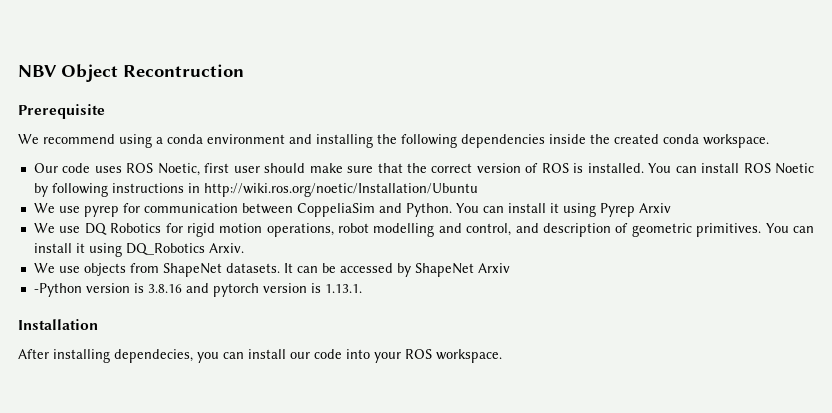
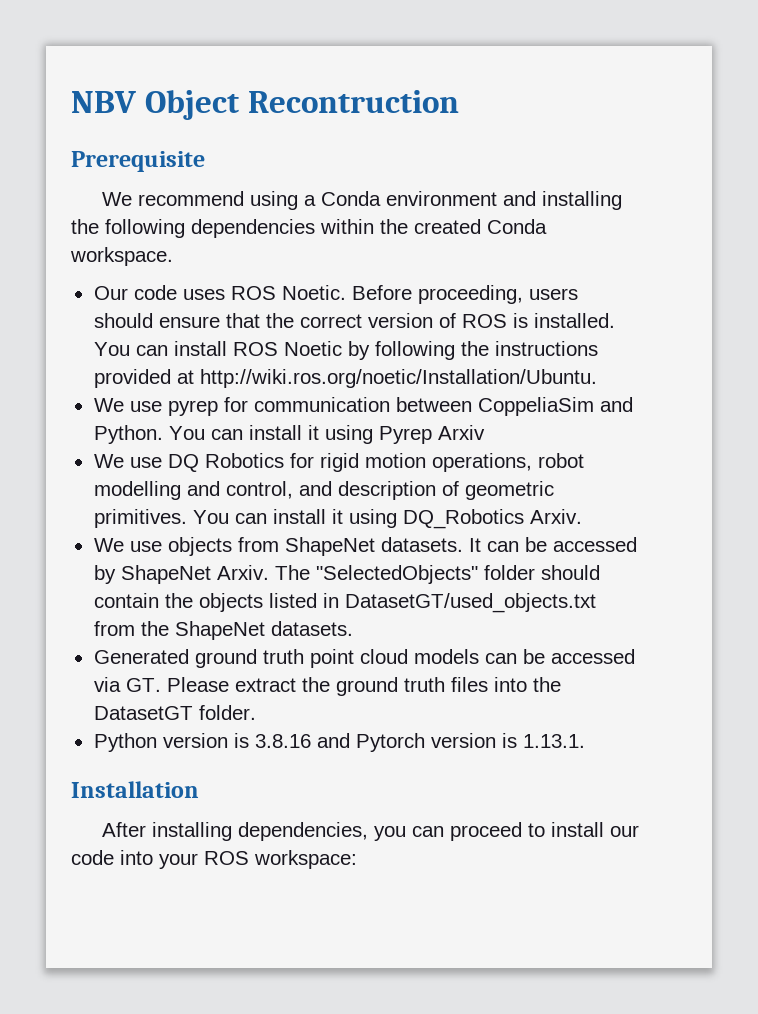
[167,134,203,144] conda -> [320,191,381,206] Conda
[549,134,586,144] inside -> [320,219,374,234] within
[663,134,699,144] conda -> [487,219,547,234] Conda
[157,163,374,176] Noetic, first user should make sure -> [281,285,578,304] [93,313,220,328] Noetic. Before proceeding, users should ensure
[111,183,478,197] instructions in http://wiki.ros.org/noetic/Installation/Ubuntu -> [460,341,598,356] [93,369,597,388] the instructions provided at http://wiki.ros.org/noetic/Installation/Ubuntu.
[477,263,510,273] [33,283,82,297] Arxiv // -Python -> [216,565,600,584] [93,593,596,613] [93,621,353,640] [93,649,635,668] [93,677,561,696] [93,705,256,720] [93,733,157,752] Arxiv. The "SelectedObjects" folder should contain the objects listed in DatasetGT/used_objects.txt from the ShapeNet datasets. // Generated ground truth point cloud models can be accessed via GT. Please extract the ground truth files into the DatasetGT folder. // Python
[212,283,259,297] pytorch -> [355,733,425,752] Pytorch
[114,349,193,363] dependecies, -> [237,822,368,841] dependencies,
(244, 355) none -> [449,822,545,841] proceed to
[436,349,502,363] workspace. -> [254,850,357,869] workspace:

